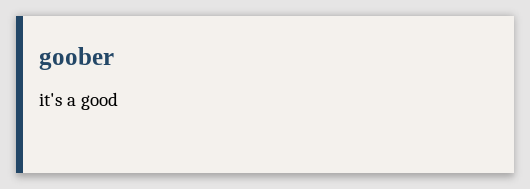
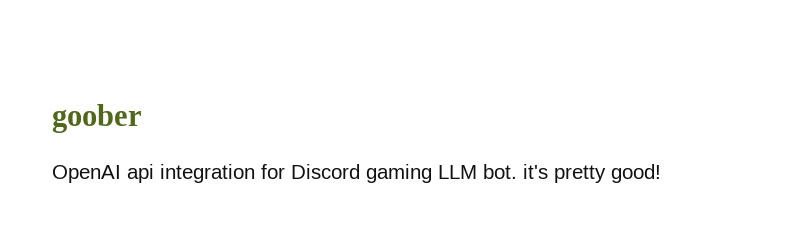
[39,92,119,110] it's a good -> [52,164,661,183] OpenAI api integration for Discord gaming LLM bot. it's pretty good!

